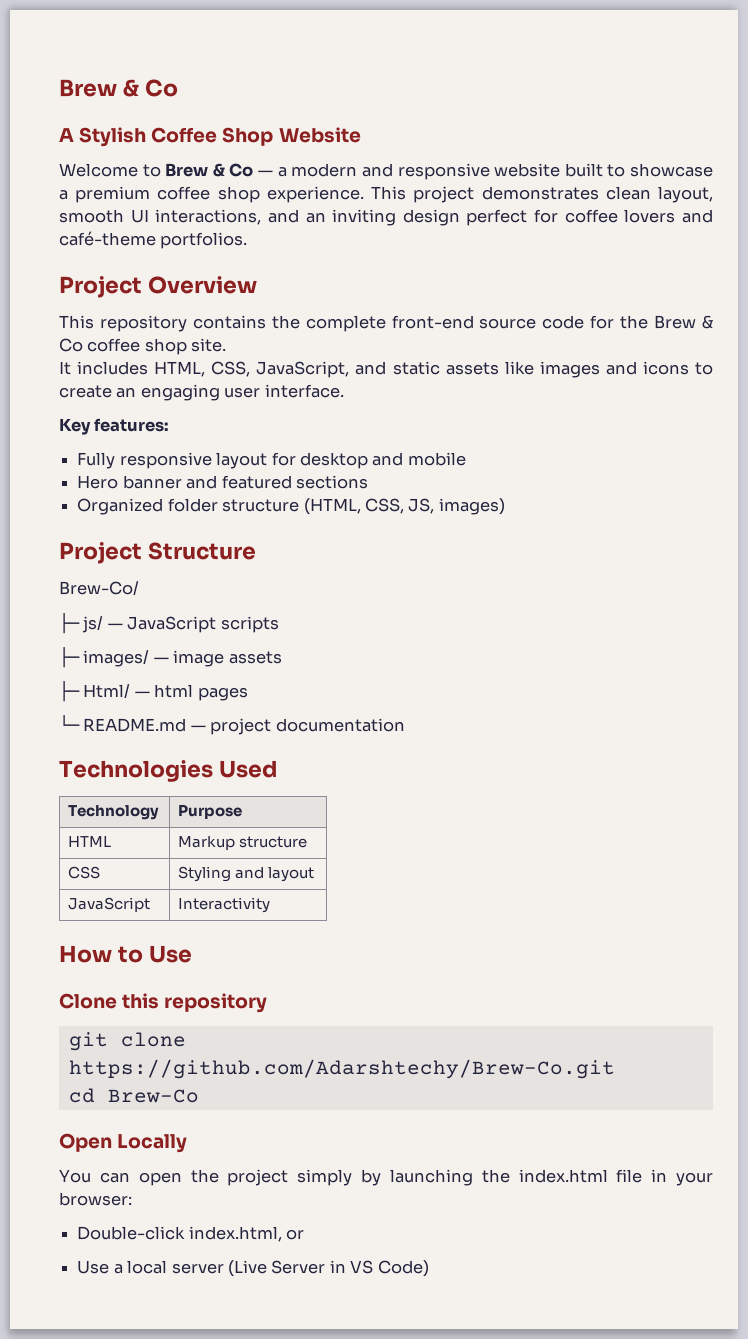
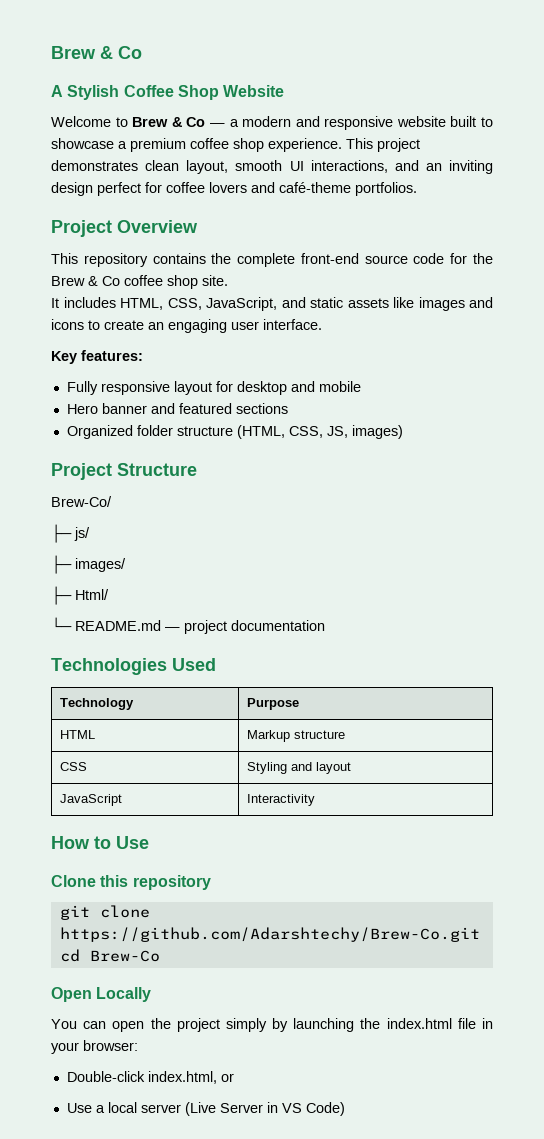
[107,616,279,633] — JavaScript scripts -> (90, 534) none
[153,650,282,667] — image assets -> (126, 565) none
[134,684,248,701] — html pages -> (109, 594) none

